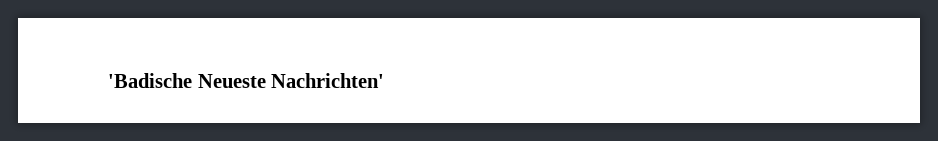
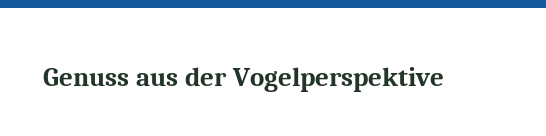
[108,73,385,88] 'Badische Neueste Nachrichten' -> [43,67,445,92] Genuss aus der Vogelperspektive

